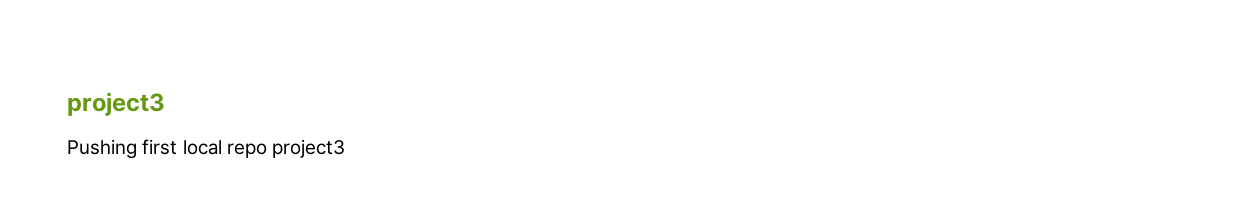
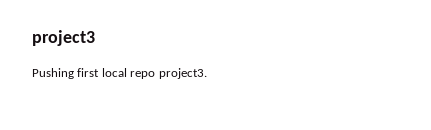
[272,139,346,158] project3 -> [158,68,207,79] project3.

